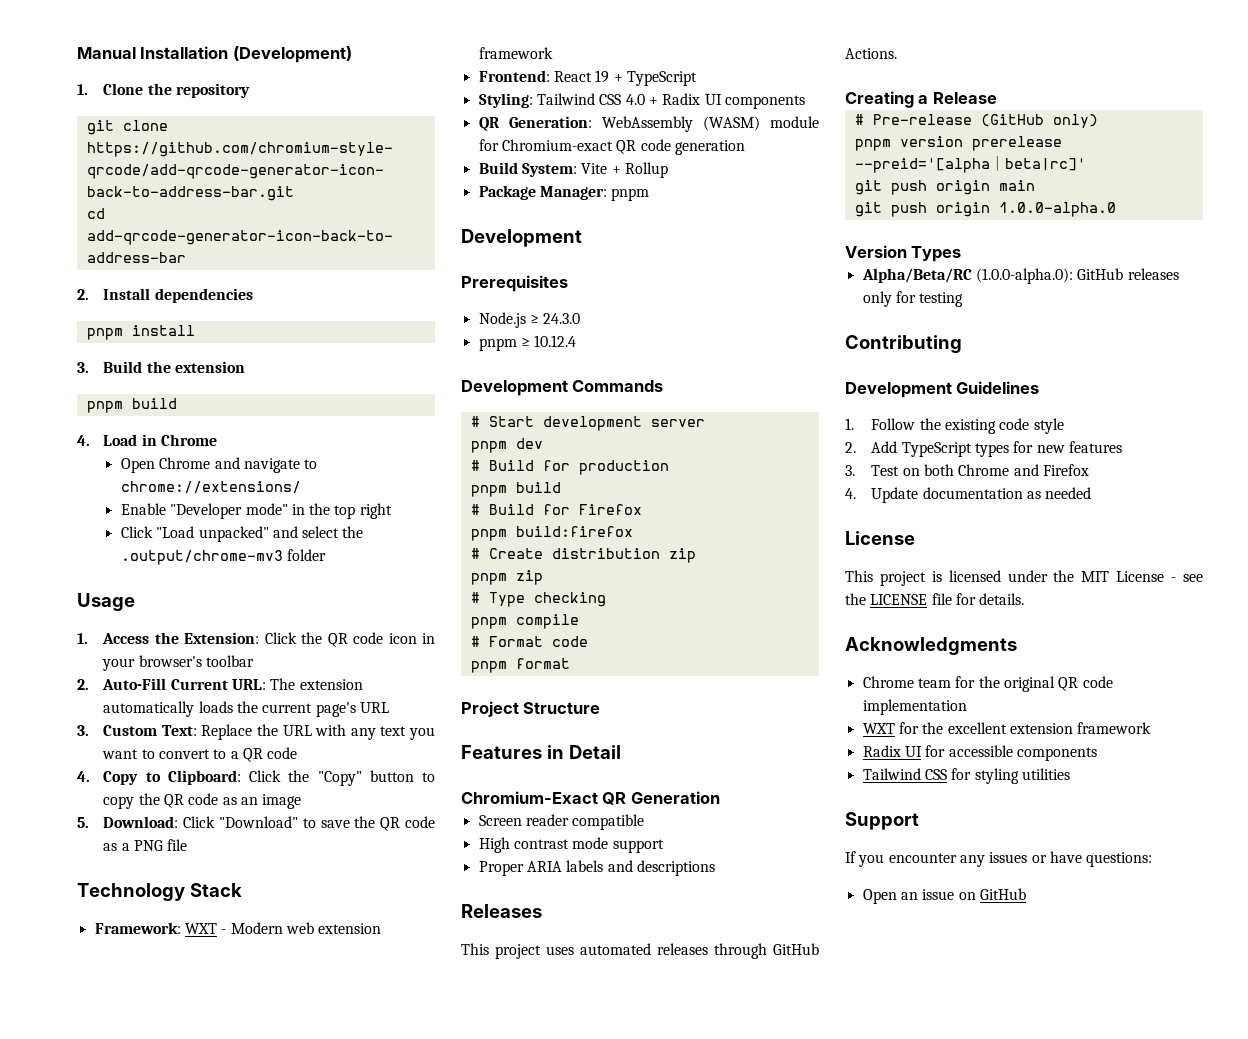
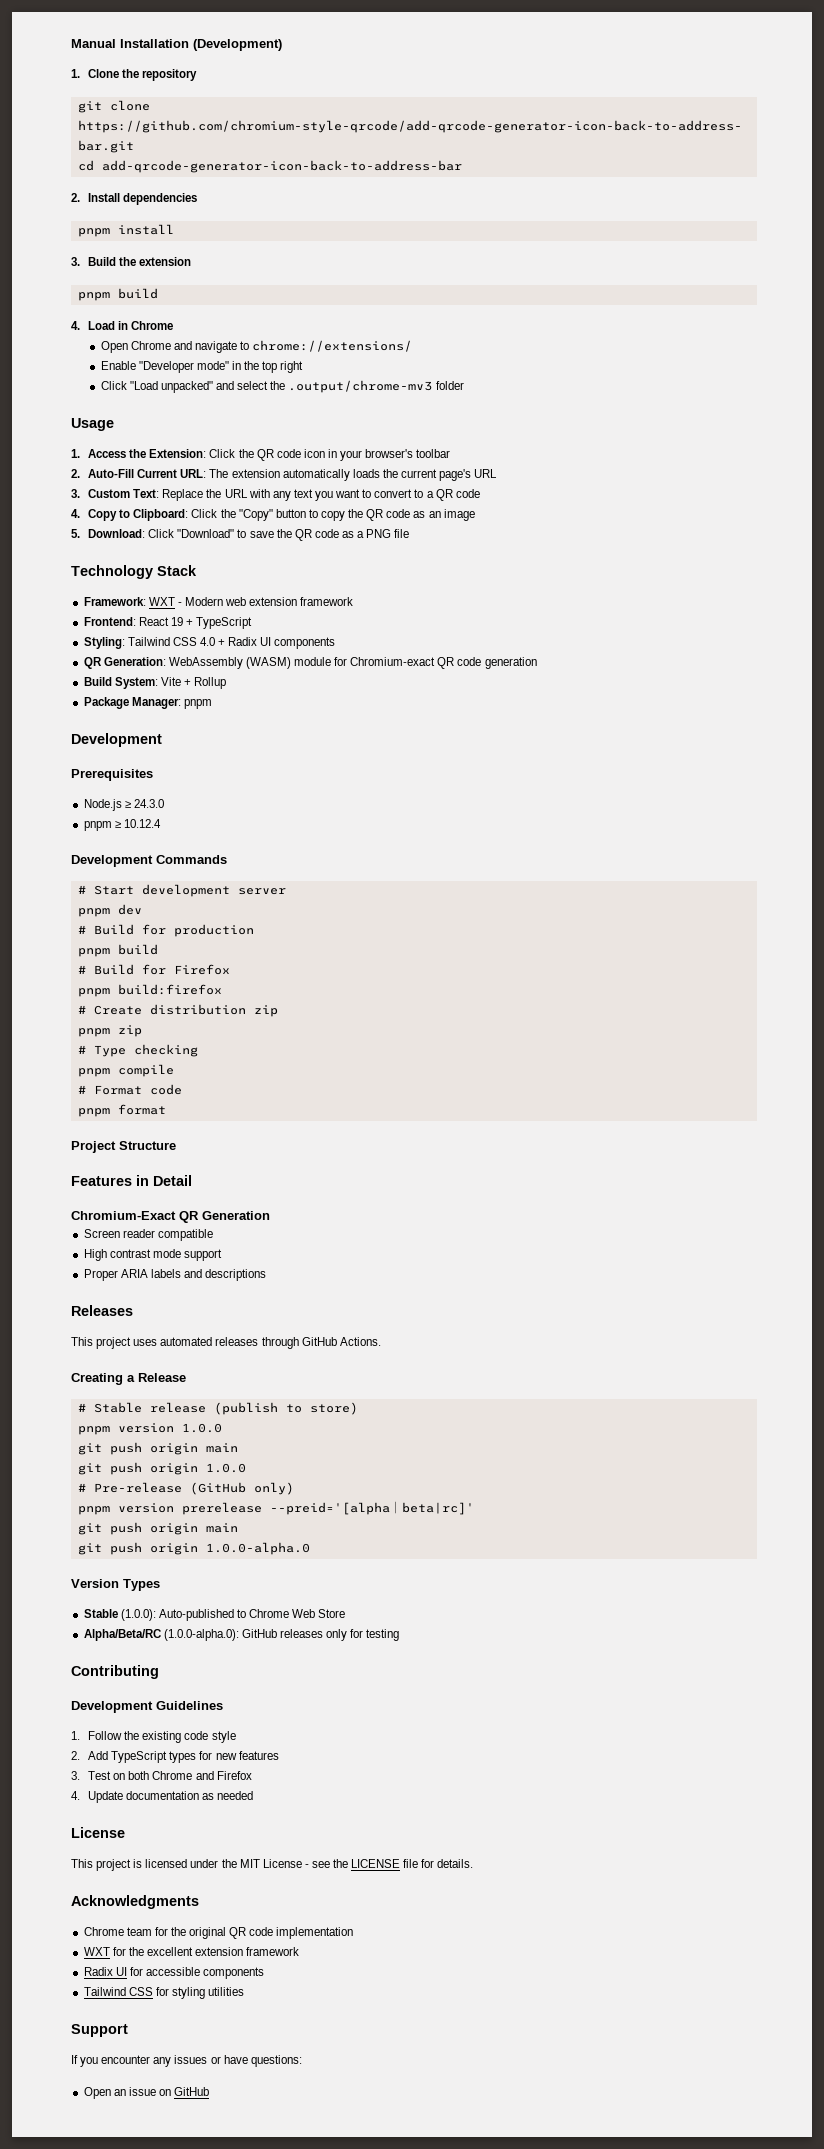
(997, 98) none -> [77,1402,358,1415] [77,1423,222,1435] [77,1442,238,1455] [77,1462,246,1475] // # Stable release (publish to store) // pnpm version 1.0.0 // git push origin main // git push origin 1.0.0
(962, 254) none -> [83,1609,346,1621] // Stable (1.0.0): Auto-published to Chrome Web Store

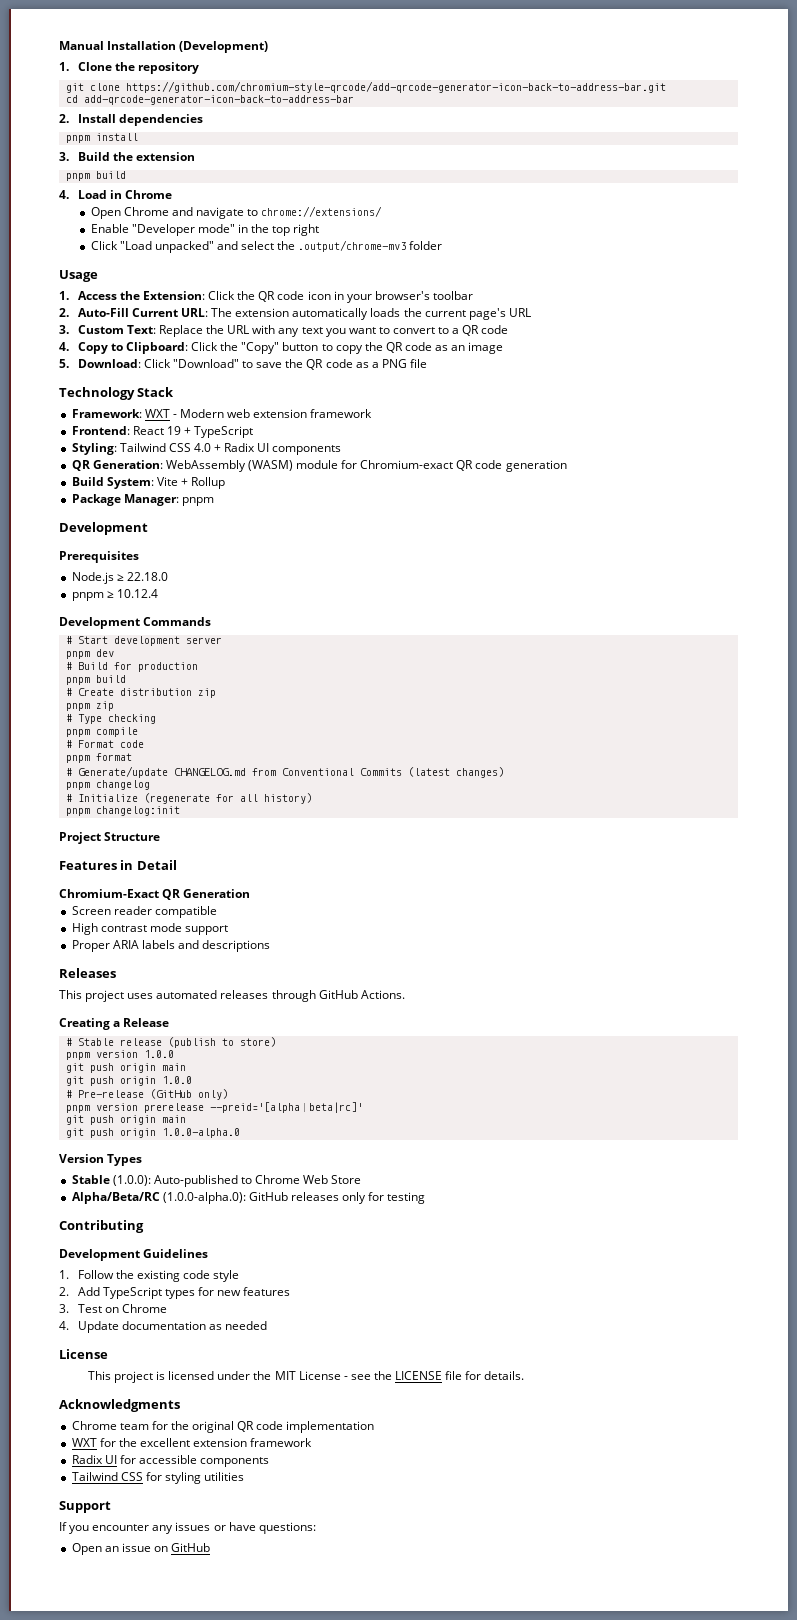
[133,799,164,808] 24.3.0 -> [126,572,168,581] 22.18.0
[77,964,230,975] [77,984,222,997] // # Build for Firefox // pnpm build:firefox -> (126, 679) none
(166, 1109) none -> [65,766,504,778] [65,780,150,790] [65,793,312,804] [65,806,180,816] // # Generate/update CHANGELOG.md from Conventional Commits (latest changes) // pnpm changelog // # Initialize (regenerate for all history) // pnpm changelog:init
[128,1771,252,1780] both Chrome and Firefox -> [122,1304,168,1313] Chrome

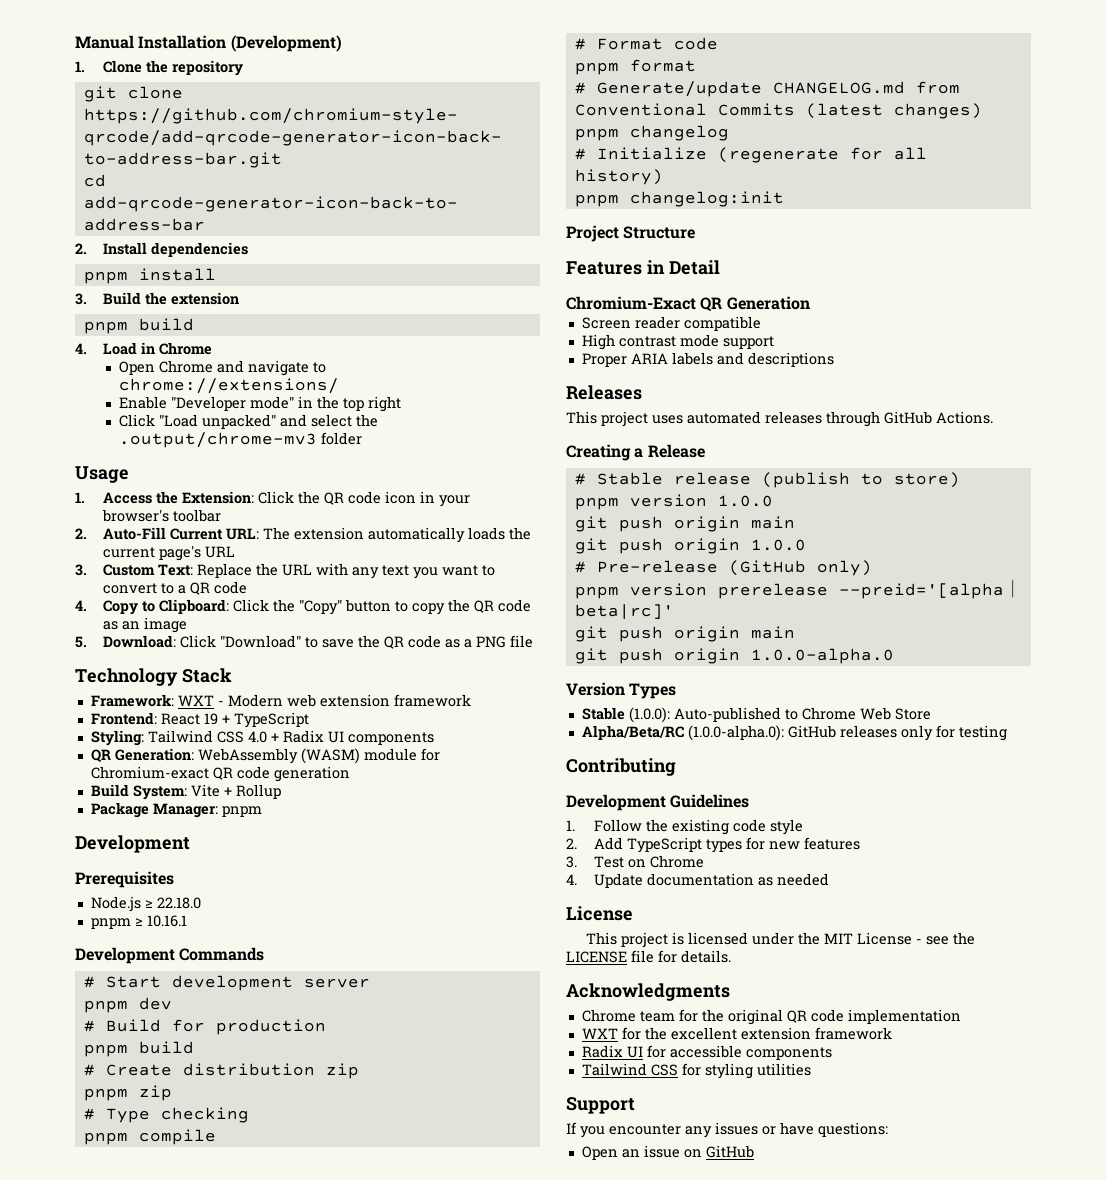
[116,589,158,598] 10.12.4 -> [146,915,187,927] 10.16.1

